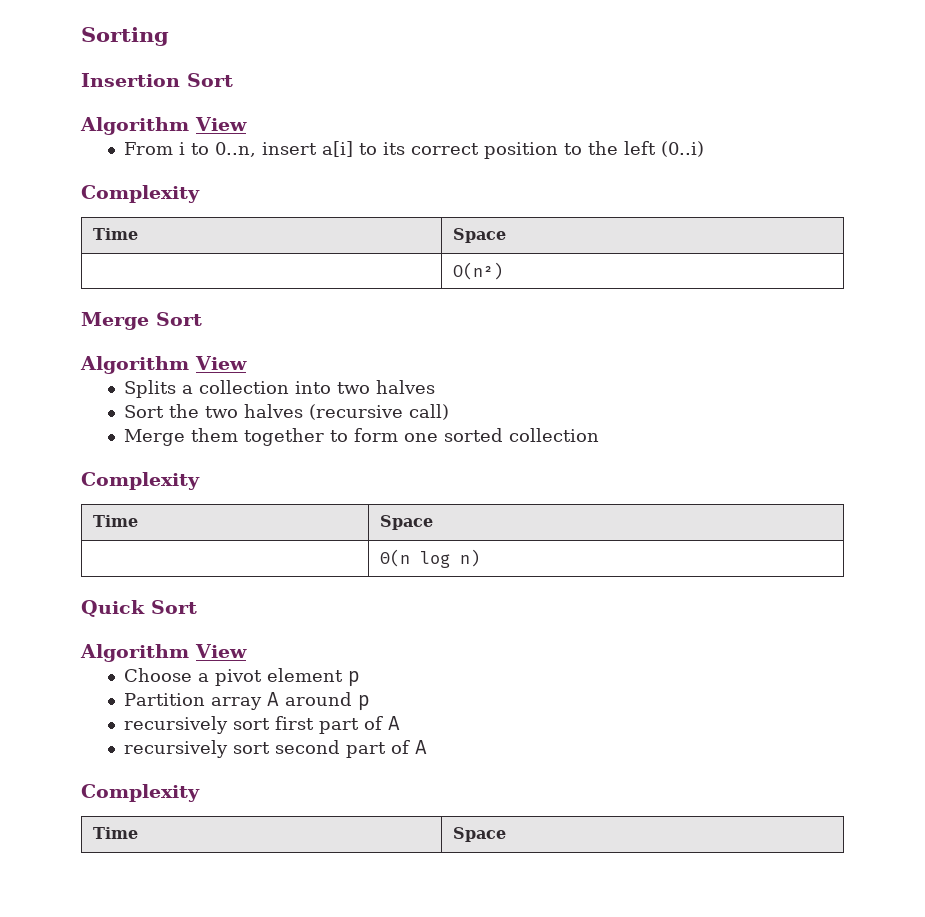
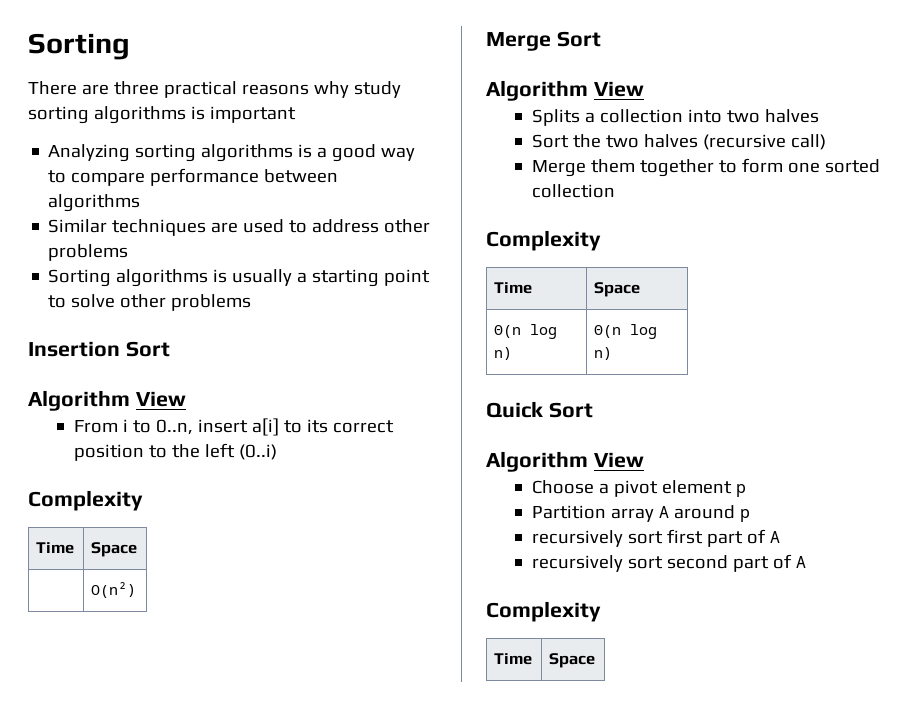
[81,27,169,46] Sorting -> [28,33,130,60] [28,81,401,98] [28,106,296,124] [48,144,416,162] [48,168,339,186] [48,194,141,212] [48,219,431,236] [48,244,129,261] [48,269,431,287] [48,294,252,311] Sorting // There are three practical reasons why study sorting algorithms is important // Analyzing sorting algorithms is a good way to compare performance between algorithms // Similar techniques are used to address other problems // Sorting algorithms is usually a starting point to solve other problems
(434, 522) none -> [494,324,558,339] [494,347,513,360] Θ(n log n)

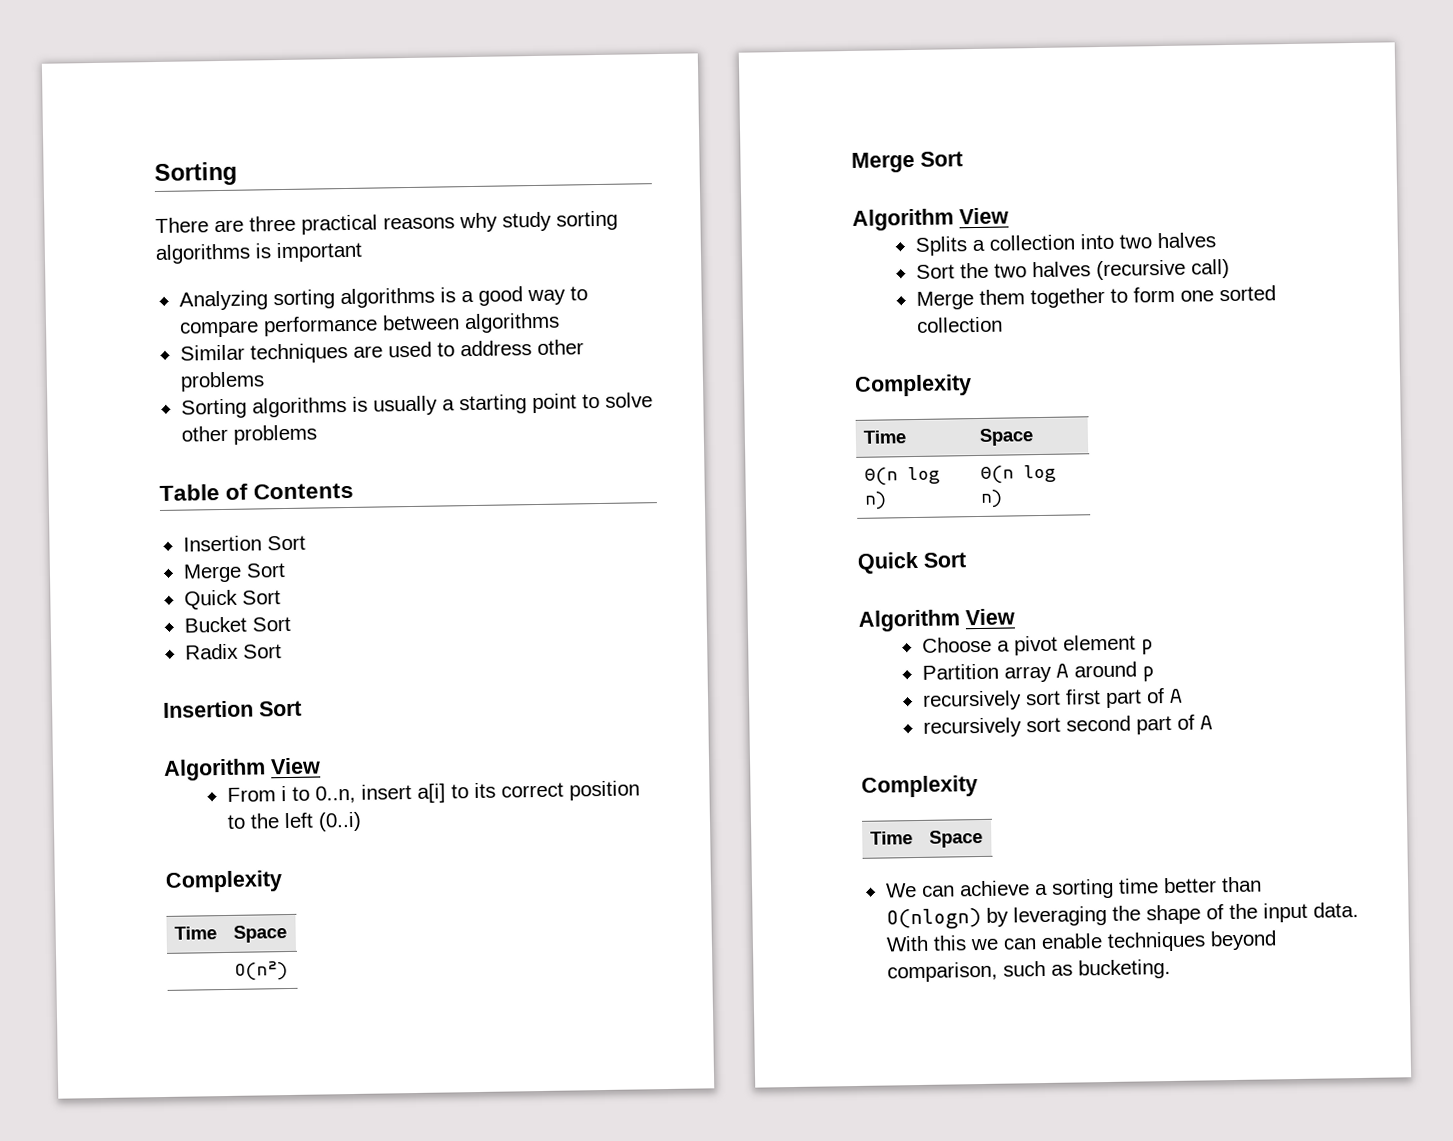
(252, 302) none -> [159,482,355,501] [182,535,306,552] [182,563,286,583] [183,589,281,610] [183,616,291,633] [184,643,282,660] // Table of Contents // Insertion Sort // Merge Sort // Quick Sort // Bucket Sort // Radix Sort
(596, 660) none -> [884,876,1262,899] [885,902,1359,930] [885,930,1277,953] [886,959,1171,983] // We can achieve a sorting time better than O(nlogn) by leveraging the shape of the input data. With this we can enable techniques beyond comparison, such as bucketing.

